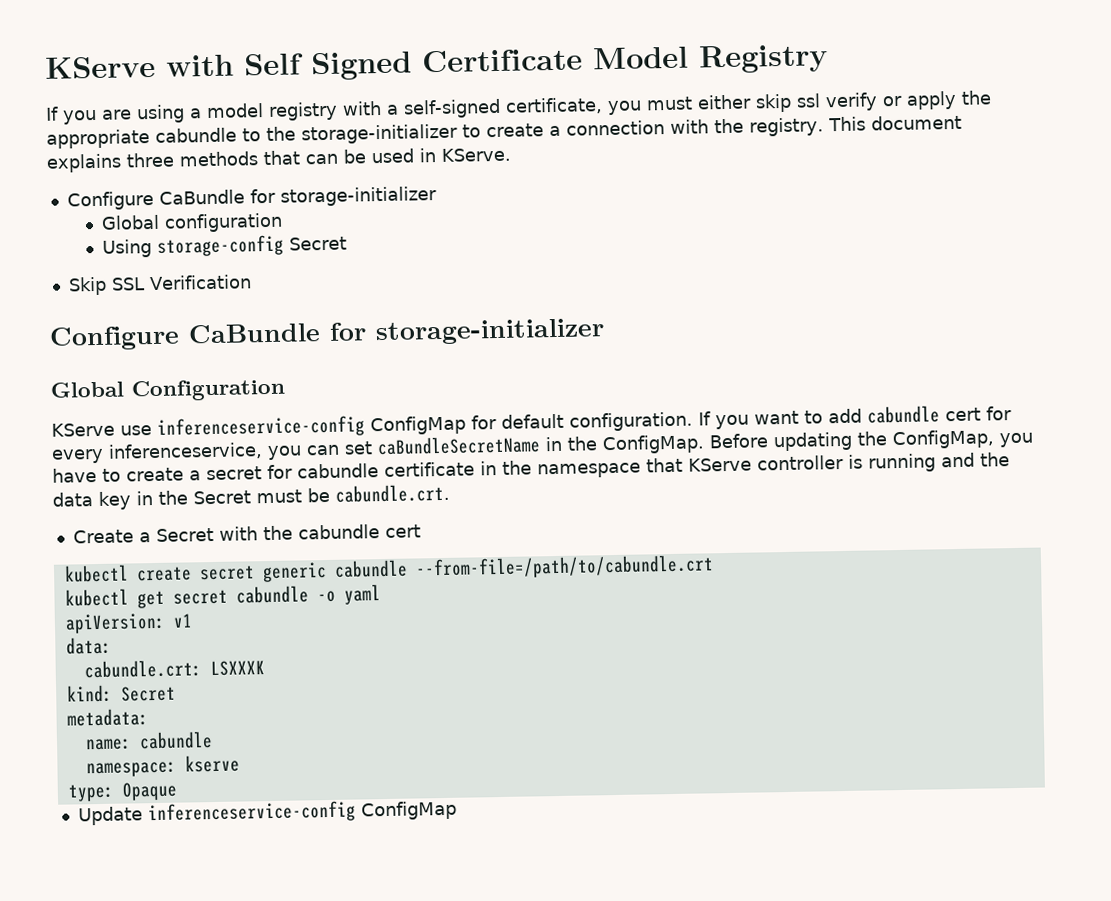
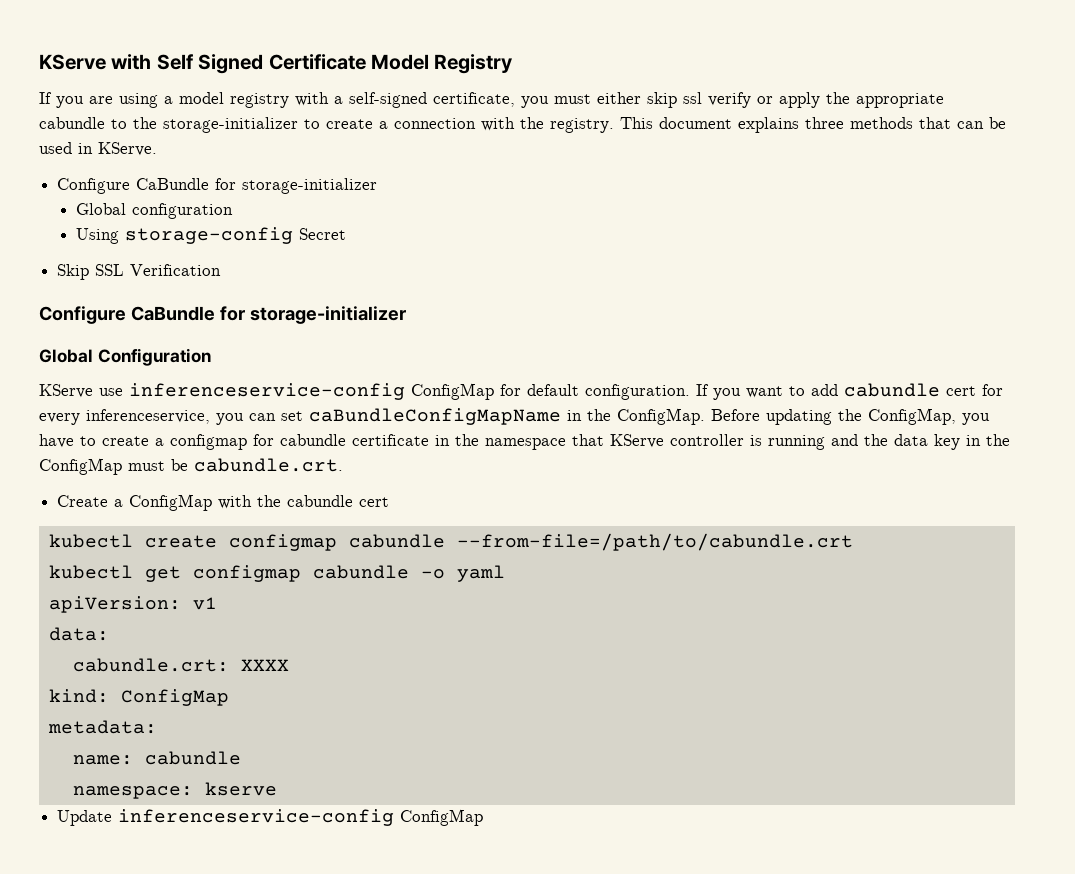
[377,435,541,456] caBundleSecretName -> [309,408,561,425] caBundleConfigMapName
[206,466,262,481] secret -> [170,434,247,450] configmap
[193,490,251,505] Secret -> [39,458,122,475] ConfigMap
[155,527,214,542] Secret -> [129,494,213,511] ConfigMap
[198,562,327,583] secret generic -> [228,534,337,551] configmap
[172,589,228,605] secret -> [192,565,301,582] configmap
[209,660,265,677] LSXXXK -> [240,659,289,671] XXXX
[120,685,176,702] Secret -> [120,689,229,706] ConfigMap
[67,781,178,802] // type: Opaque -> (277, 789) none

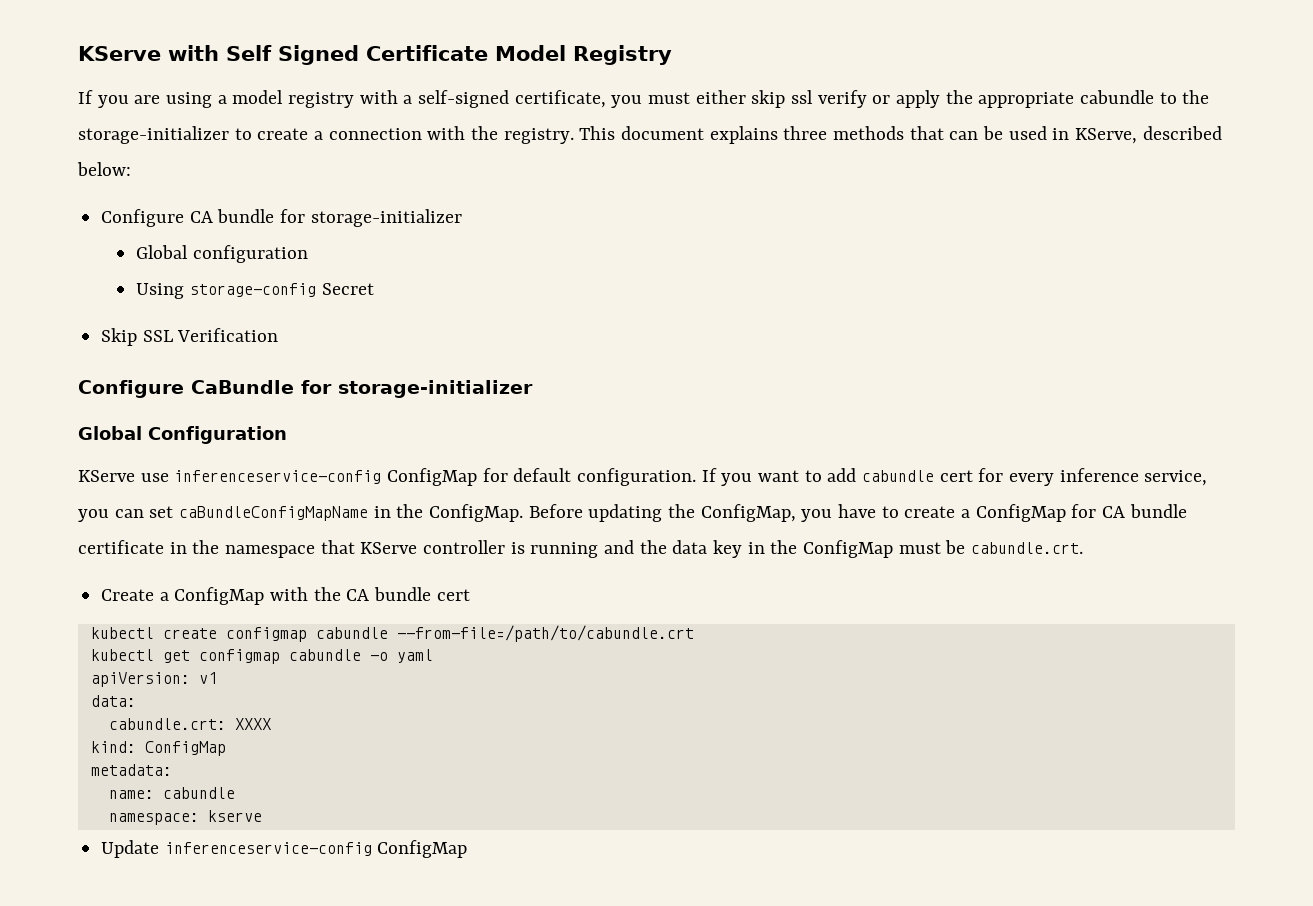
[98,142,157,156] [57,178,210,194] KServe. // Configure CaBundle -> [1075,126,1222,144] [77,162,131,176] [101,209,275,227] KServe, described below: // Configure CA bundle
[86,409,210,424] inferenceservice, -> [1059,468,1208,486] inference service,
[170,434,346,450] configmap for cabundle -> [975,504,1187,522] ConfigMap for CA bundle
[287,495,354,507] cabundle -> [346,587,432,601] CA bundle

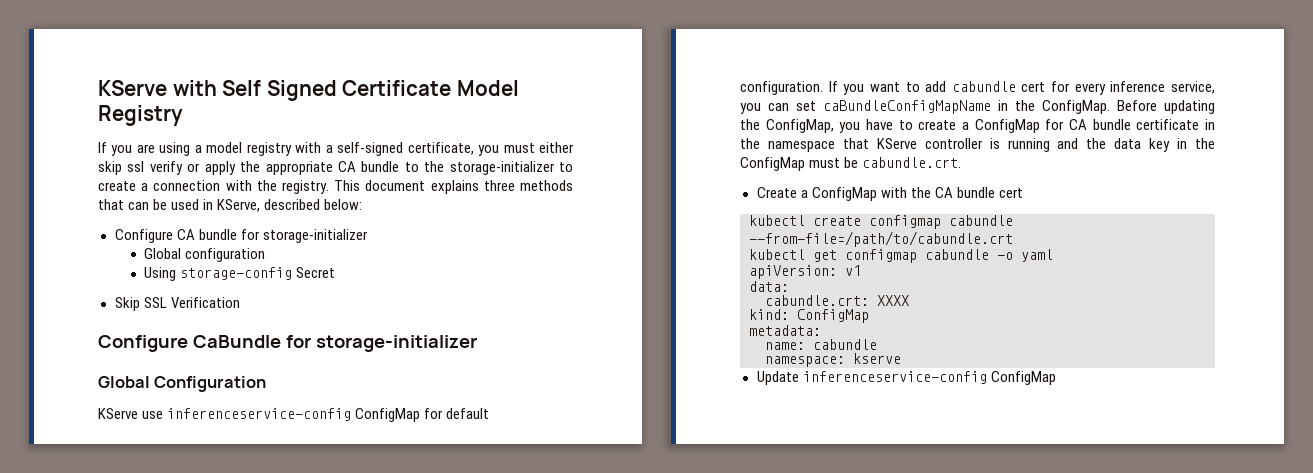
[1080,90,1155,104] cabundle -> [337,161,400,172] CA bundle

